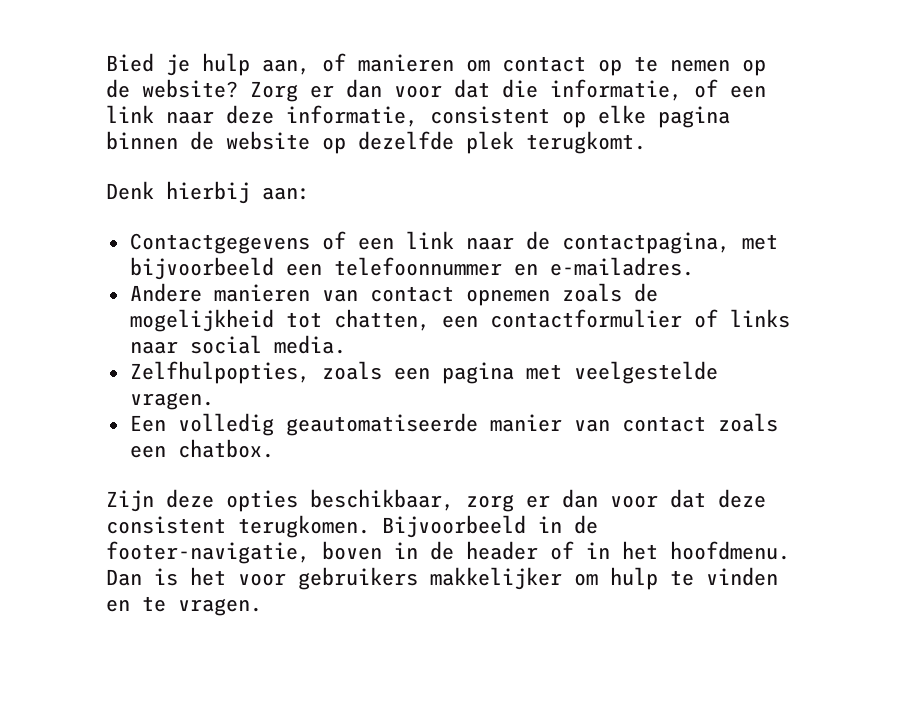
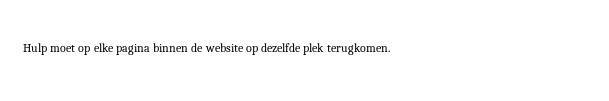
[106,53,766,76] [106,79,766,102] [106,105,550,127] Bied je hulp aan, of manieren om contact op te nemen op de website? Zorg er dan voor dat die informatie, of een link naar deze informatie, consistent -> [23,43,76,55] Hulp moet
[526,131,646,154] [106,181,310,204] [129,231,778,254] [129,257,694,280] [129,283,658,306] [129,309,790,332] [129,335,346,354] [129,361,718,384] [129,392,214,410] [129,413,778,436] [129,439,274,458] [106,489,766,512] [106,515,598,538] [106,541,790,564] [106,567,778,590] [106,596,262,616] terugkomt. // Denk hierbij aan: // Contactgegevens of een link naar de contactpagina, met bijvoorbeeld een telefoonnummer en e-mailadres. // Andere manieren van contact opnemen zoals de mogelijkheid tot chatten, een contactformulier of links naar social media. // Zelfhulpopties, zoals een pagina met veelgestelde vragen. // Een volledig geautomatiseerde manier van contact zoals een chatbox. // Zijn deze opties beschikbaar, zorg er dan voor dat deze consistent terugkomen. Bijvoorbeeld in de footer-navigatie, boven in de header of in het hoofdmenu. Dan is het voor gebruikers makkelijker om hulp te vinden en te vragen. -> [326,43,390,55] terugkomen.

